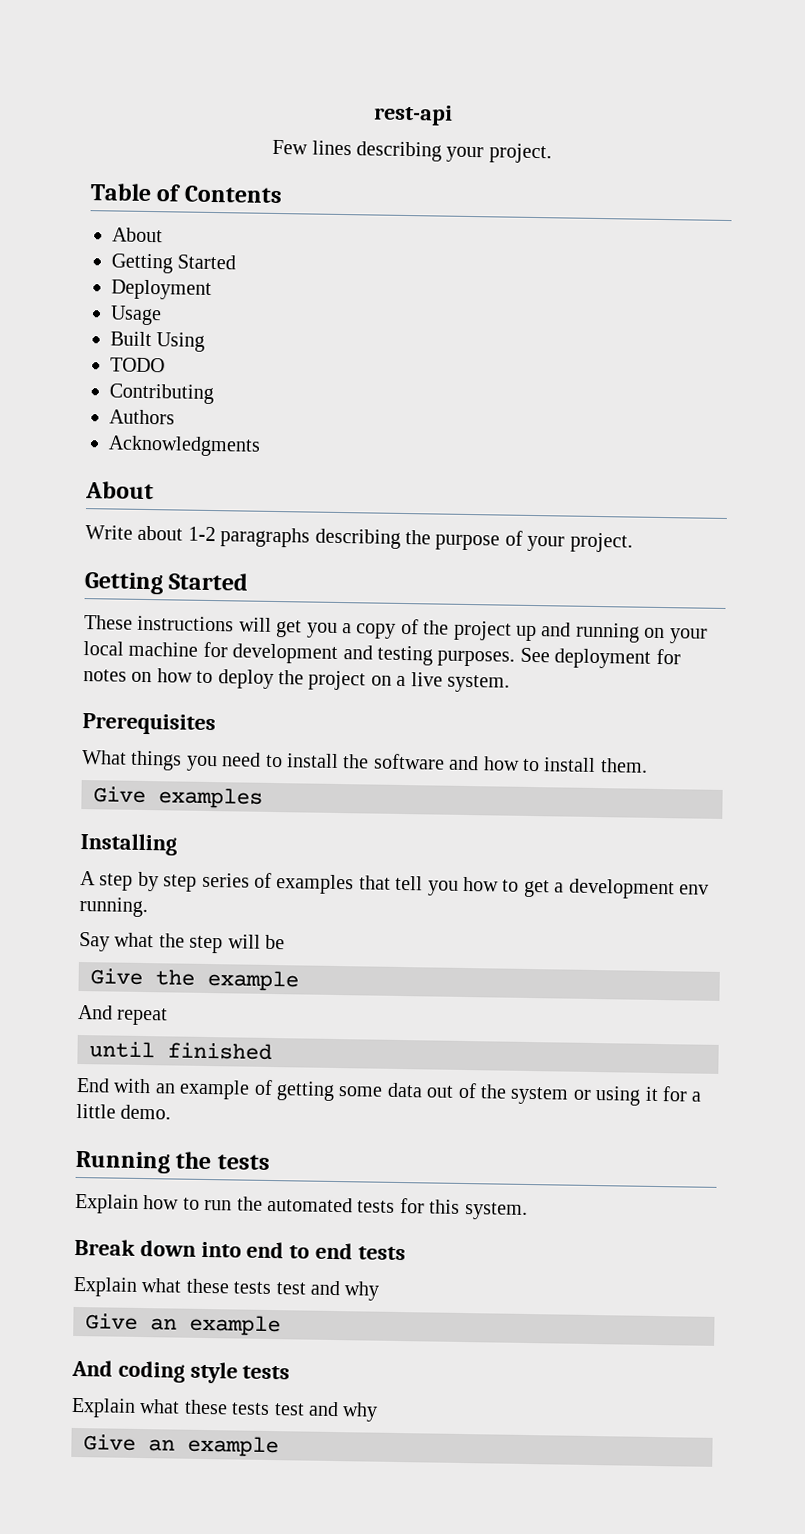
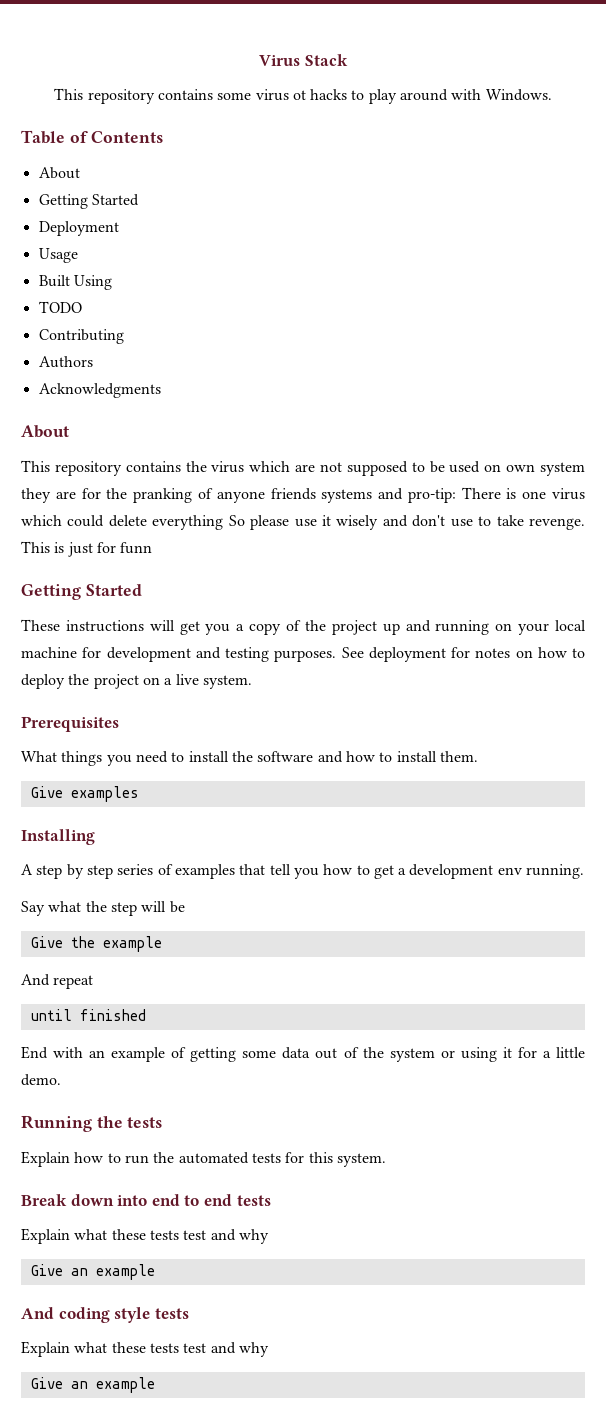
[372,104,453,126] [272,139,552,164] rest-api // Few lines describing your project. -> [259,54,348,66] [54,88,552,104] Virus Stack // This repository contains some virus ot hacks to play around with Windows.
[85,525,633,553] Write about 1-2 paragraphs describing the purpose of your project. -> [21,460,585,476] [21,487,585,503] [21,515,586,530] [21,541,153,557] This repository contains the virus which are not supposed to be used on own system they are for the pranking of anyone friends systems and pro-tip: There is one virus which could delete everything So please use it wisely and don't use to take revenge. This is just for funn

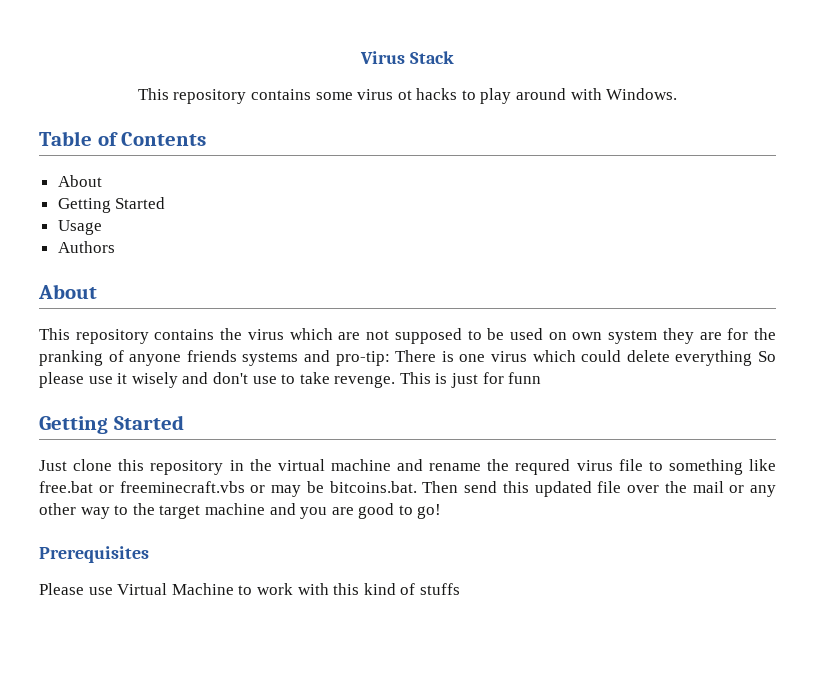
[38,221,119,236] // Deployment -> (166, 203) none
[38,275,112,290] [38,301,82,313] [38,329,124,344] // Built Using // TODO // Contributing -> (102, 227) none
[38,383,161,398] // Acknowledgments -> (115, 247) none
[21,619,587,635] [21,647,585,662] [21,674,252,689] [21,716,119,732] [21,751,478,766] [30,786,139,802] [21,829,95,845] [21,864,585,879] [21,901,185,916] [30,936,162,952] [21,974,94,989] [30,1009,146,1021] [21,1046,585,1062] [21,1074,61,1086] [21,1115,163,1132] [21,1151,386,1167] [21,1194,271,1206] [21,1228,269,1244] [30,1264,155,1280] [21,1307,189,1323] [21,1341,269,1357] [30,1377,155,1393] These instructions will get you a copy of the project up and running on your local machine for development and testing purposes. See deployment for notes on how to deploy the project on a live system. // Prerequisites // What things you need to install the software and how to install them. // Give examples // Installing // A step by step series of examples that tell you how to get a development env running. // Say what the step will be // Give the example // And repeat // until finished // End with an example of getting some data out of the system or using it for a little demo. // Running the tests // Explain how to run the automated tests for this system. // Break down into end to end tests // Explain what these tests test and why // Give an example // And coding style tests // Explain what these tests test and why // Give an example -> [39,459,776,475] [39,481,776,497] [39,503,442,519] [39,546,149,563] [39,583,460,595] Just clone this repository in the virtual machine and rename the requred virus file to something like free.bat or freeminecraft.vbs or may be bitcoins.bat. Then send this updated file over the mail or any other way to the target machine and you are good to go! // Prerequisites // Please use Virtual Machine to work with this kind of stuffs

